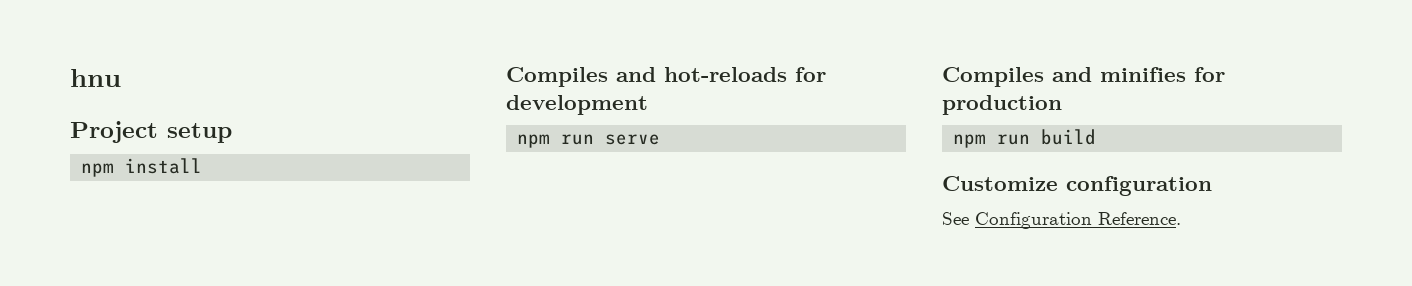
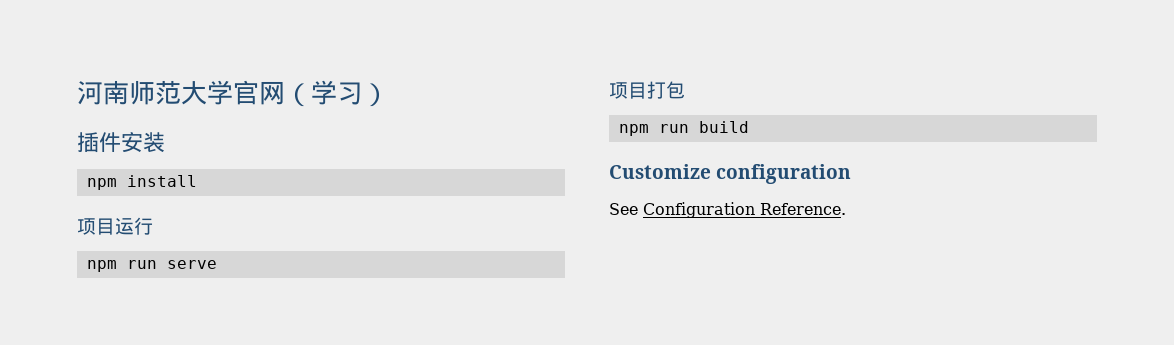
[70,69,121,87] [70,121,232,143] [81,158,203,177] [506,67,826,87] [506,95,648,115] [517,134,661,148] [942,67,1225,87] [942,95,1062,115] hnu // Project setup // npm install // Compiles and hot-reloads for development // npm run serve // Compiles and minifies for production -> [77,80,389,107] [77,132,165,153] [86,175,197,190] [77,217,153,235] [86,260,217,272] [609,81,685,99] 河南师范大学官网（学习） // 插件安装 // npm install // 项目运行 // npm run serve // 项目打包

